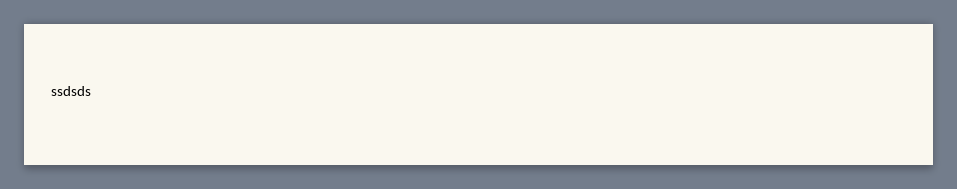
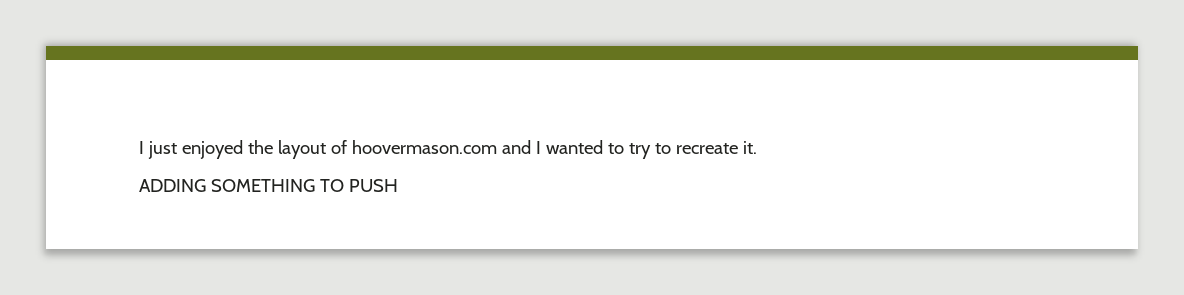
[51,86,91,96] ssdsds -> [139,140,757,159] [139,179,398,192] I just enjoyed the layout of hoovermason.com and I wanted to try to recreate it. // ADDING SOMETHING TO PUSH

